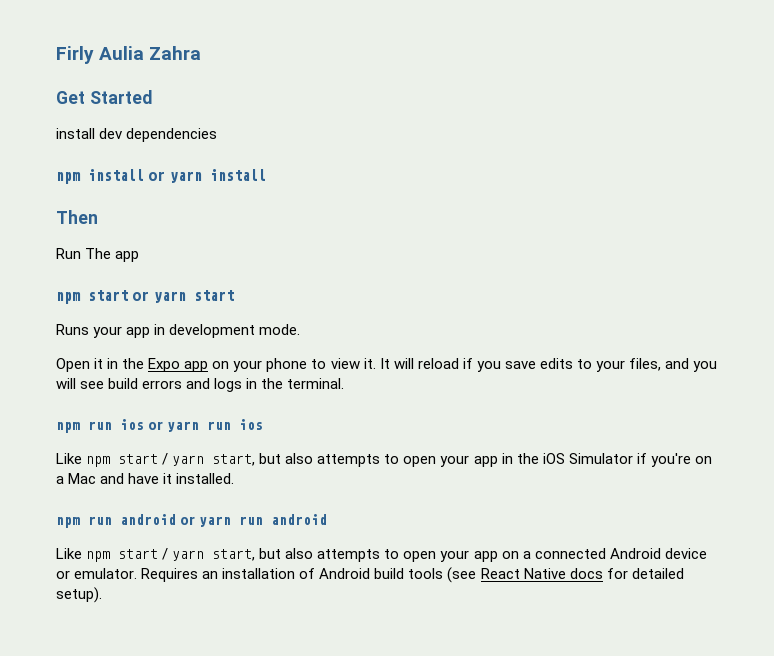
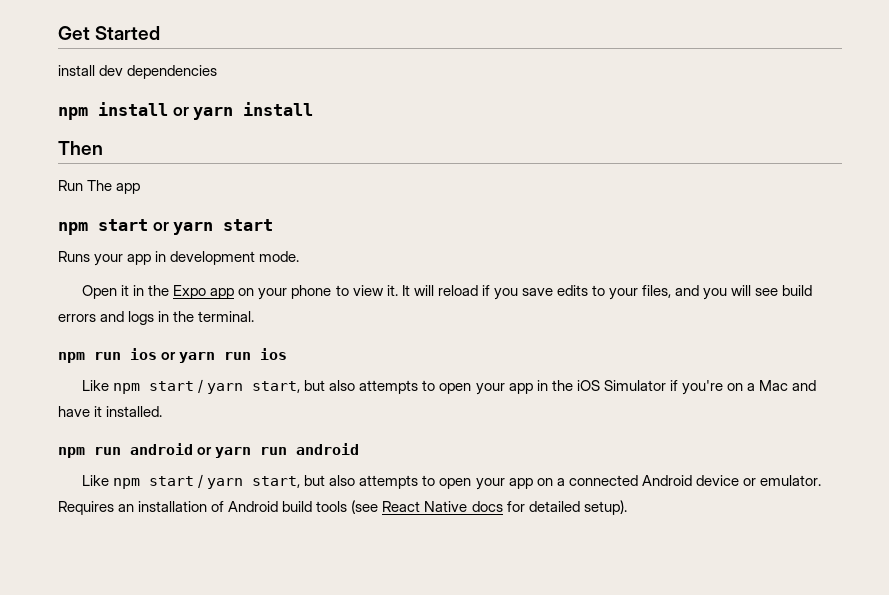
[56,46,202,64] Firly Aulia Zahra // -> (58, 33) none

